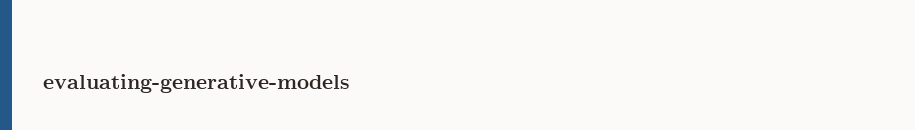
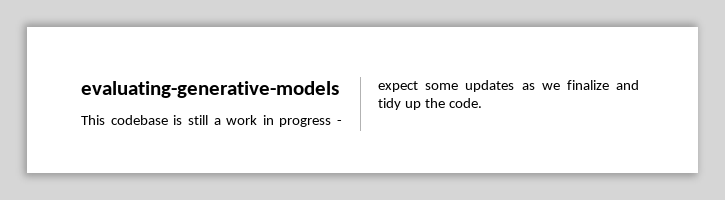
(350, 83) none -> [81,115,342,127] [378,80,639,92] [378,98,482,110] // This codebase is still a work in progress - expect some updates as we finalize and tidy up the code.

